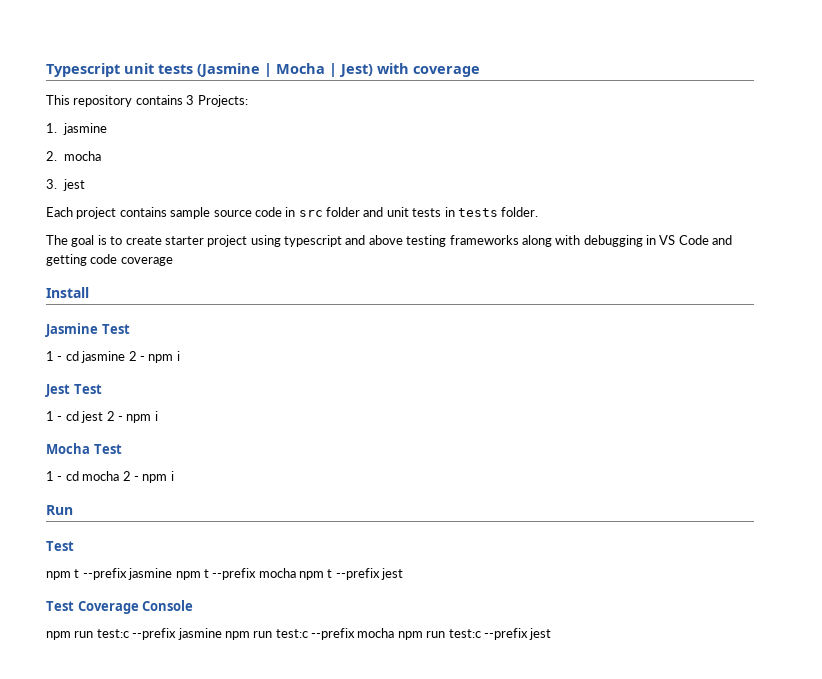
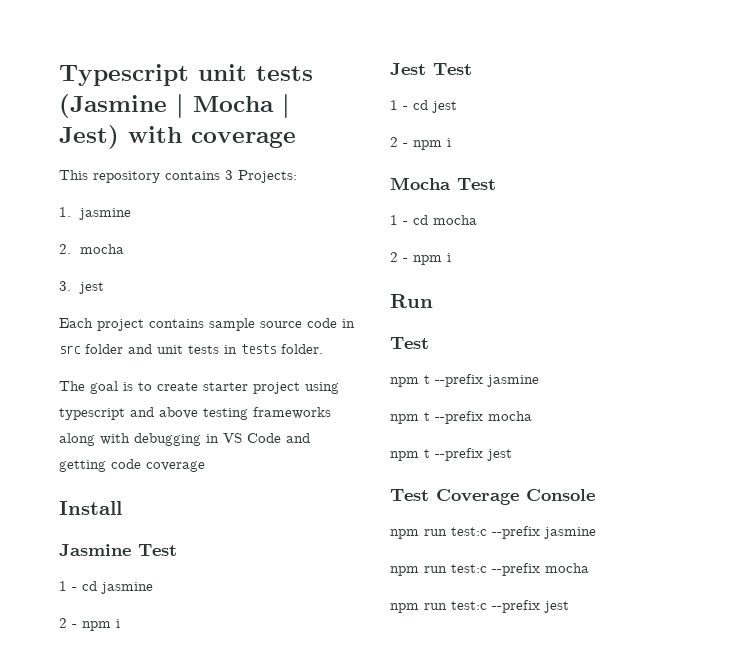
(126, 357) none -> (153, 588) //
(104, 417) none -> (457, 107) //
(120, 476) none -> (477, 220) //
(173, 574) none -> (539, 381) //
(296, 573) none -> (532, 416) //
(222, 634) none -> (596, 533) //
(395, 633) none -> (589, 568) //

